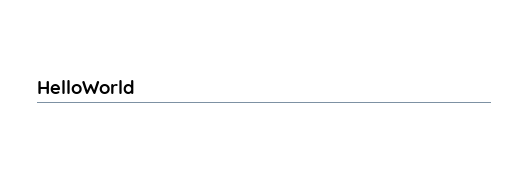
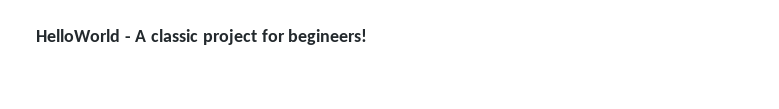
(135, 87) none -> [124,29,368,45] - A classic project for begineers!

